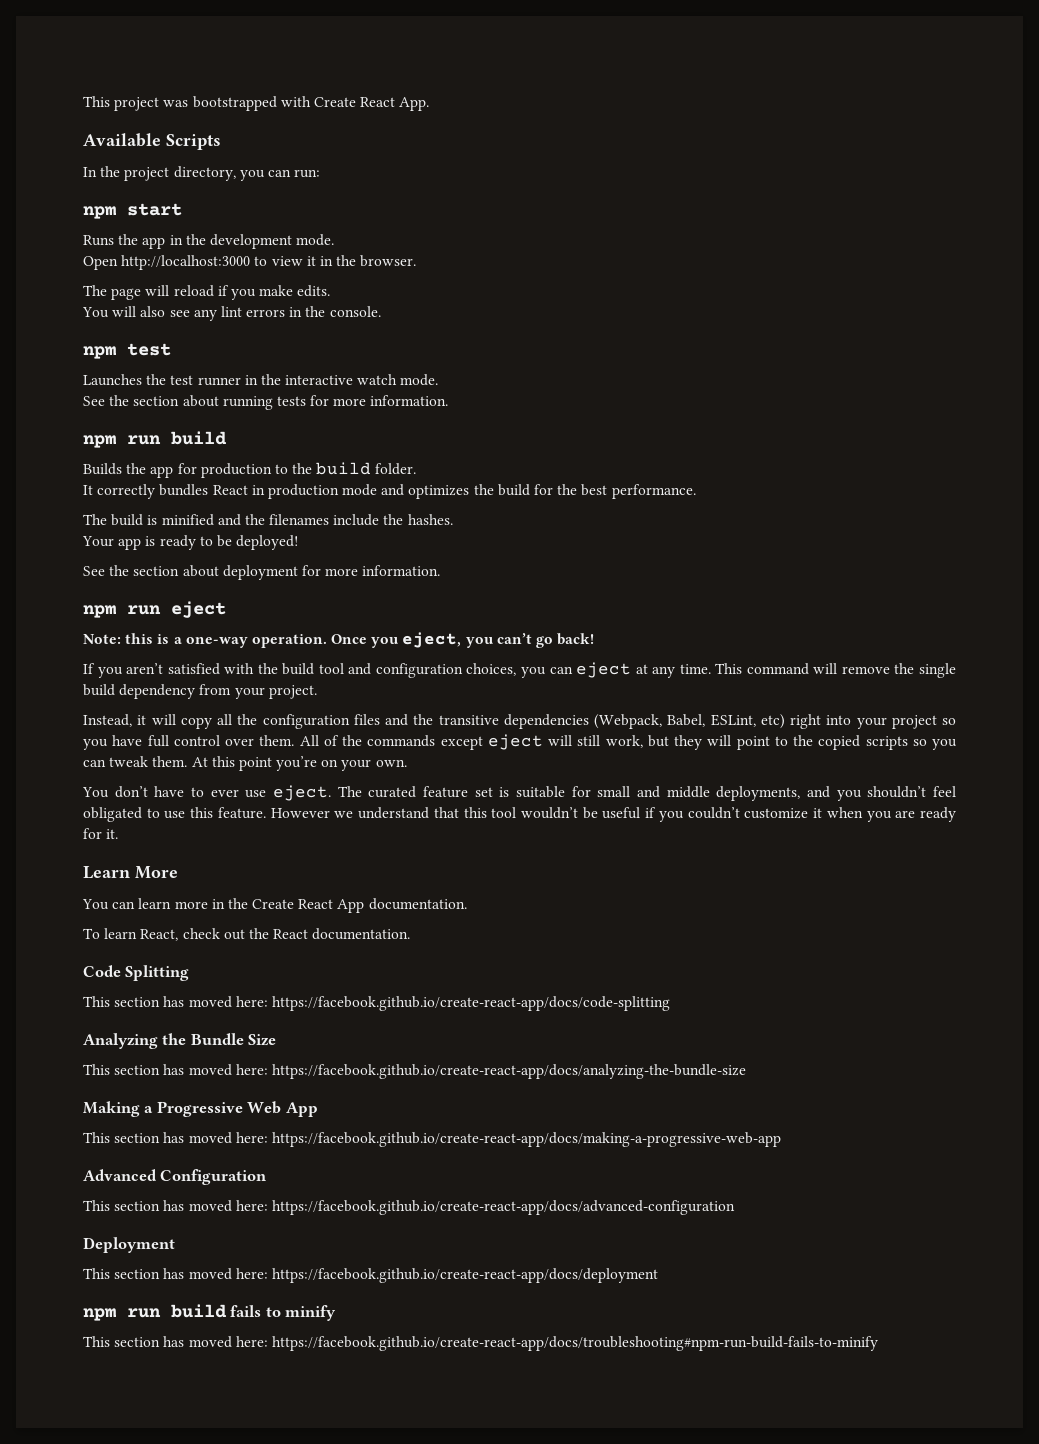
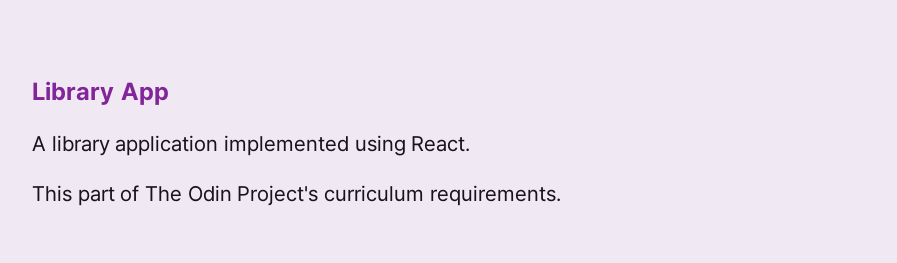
[83,96,430,111] [83,133,221,150] [83,166,321,181] [83,203,182,219] [83,234,335,249] [83,255,417,270] [83,285,331,300] [82,306,381,321] [83,343,171,359] [83,374,439,386] [83,395,449,410] [83,431,227,448] [83,462,417,478] [83,484,696,499] [83,514,453,526] [82,535,299,550] [83,565,441,580] [83,601,226,618] [83,632,595,648] [83,662,956,678] [83,684,317,699] [83,714,956,729] [83,734,957,750] [83,756,407,771] [82,785,956,801] [83,807,957,822] [83,828,119,839] [83,866,178,879] [82,898,467,913] [83,928,411,941] [83,965,190,981] [83,996,670,1011] [83,1033,277,1049] [83,1064,746,1079] [83,1101,318,1117] [83,1132,781,1147] [83,1169,268,1185] [83,1200,735,1215] [83,1237,175,1253] [83,1268,658,1283] [83,1304,337,1321] [83,1336,878,1351] This project was bootstrapped with Create React App. // Available Scripts // In the project directory, you can run: // npm start // Runs the app in the development mode. // Open http://localhost:3000 to view it in the browser. // The page will reload if you make edits. // You will also see any lint errors in the console. // npm test // Launches the test runner in the interactive watch mode. // See the section about running tests for more information. // npm run build // Builds the app for production to the build folder. // It correctly bundles React in production mode and optimizes the build for the best performance. // The build is minified and the filenames include the hashes. // Your app is ready to be deployed! // See the section about deployment for more information. // npm run eject // Note: this is a one-way operation. Once you eject, you can’t go back! // If you aren’t satisfied with the build tool and configuration choices, you can eject at any time. This command will remove the single build dependency from your project. // Instead, it will copy all the configuration files and the transitive dependencies (Webpack, Babel, ESLint, etc) right into your project so you have full control over them. All of the commands except eject will still work, but they will point to the copied scripts so you can tweak them. At this point you’re on your own. // You don’t have to ever use eject. The curated feature set is suitable for small and middle deployments, and you shouldn’t feel obligated to use this feature. However we understand that this tool wouldn’t be useful if you couldn’t customize it when you are ready for it. // Learn More // You can learn more in the Create React App documentation. // To learn React, check out the React documentation. // Code Splitting // This section has moved here: https://facebook.github.io/create-react-app/docs/code-splitting // Analyzing the Bundle Size // This section has moved here: https://facebook.github.io/create-react-app/docs/analyzing-the-bundle-size // Making a Progressive Web App // This section has moved here: https://facebook.github.io/create-react-app/docs/making-a-progressive-web-app // Advanced Configuration // This section has moved here: https://facebook.github.io/create-react-app/docs/advanced-configuration // Deployment // This section has moved here: https://facebook.github.io/create-react-app/docs/deployment // npm run build fails to minify // This section has moved here: https://facebook.github.io/create-react-app/docs/troubleshooting#npm-run-build-fails-to-minify -> [32,81,169,105] [32,135,471,156] [32,185,561,206] Library App // A library application implemented using React. // This part of The Odin Project's curriculum requirements.

